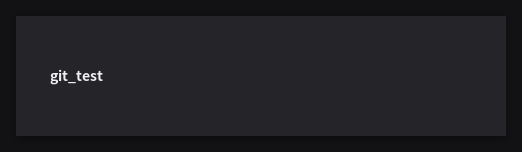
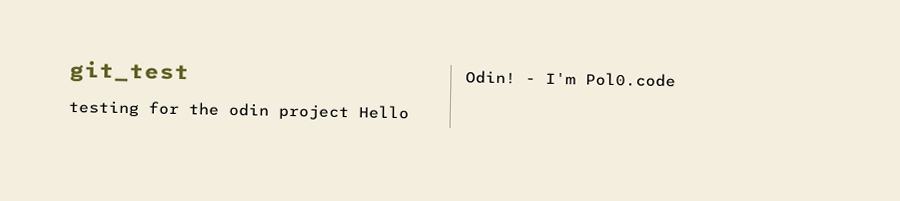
(103, 77) none -> [68,99,409,121] [465,70,676,88] // testing for the odin project Hello Odin! - I'm Pol0.code

